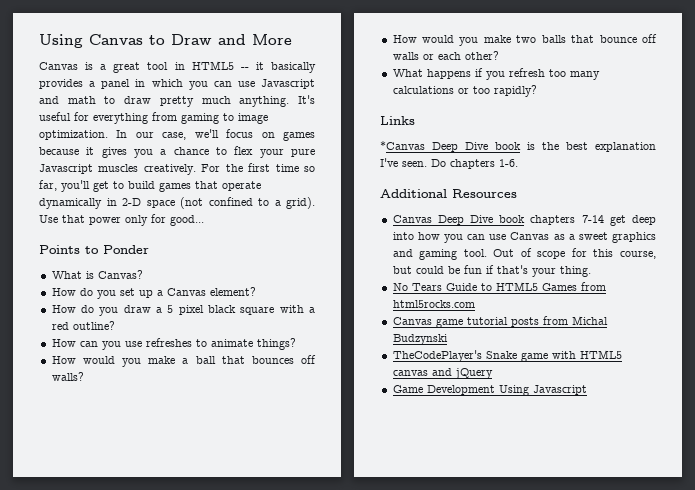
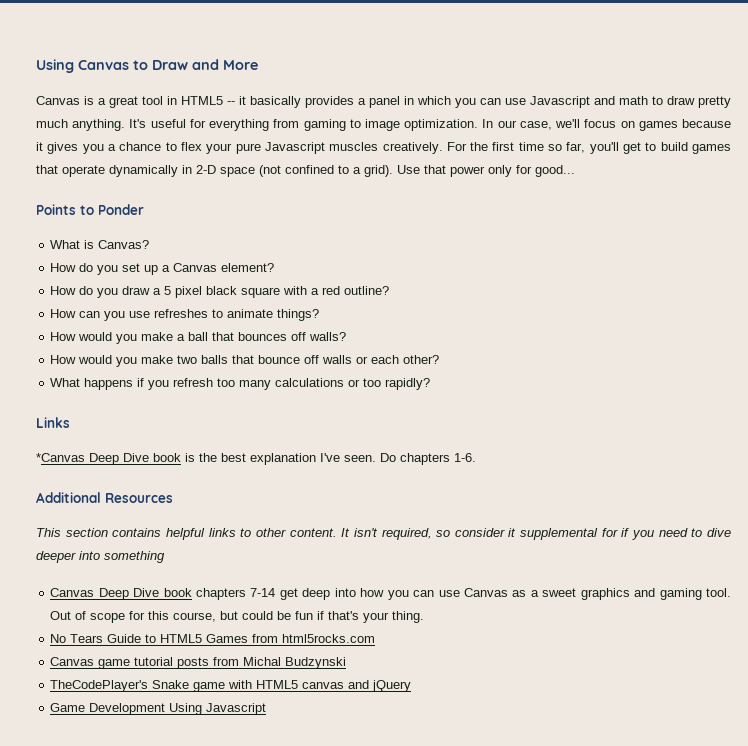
(517, 193) none -> [36,528,731,540] [36,551,165,563] // This section contains helpful links to other content. It isn't required, so consider it supplemental for if you need to dive deeper into something

